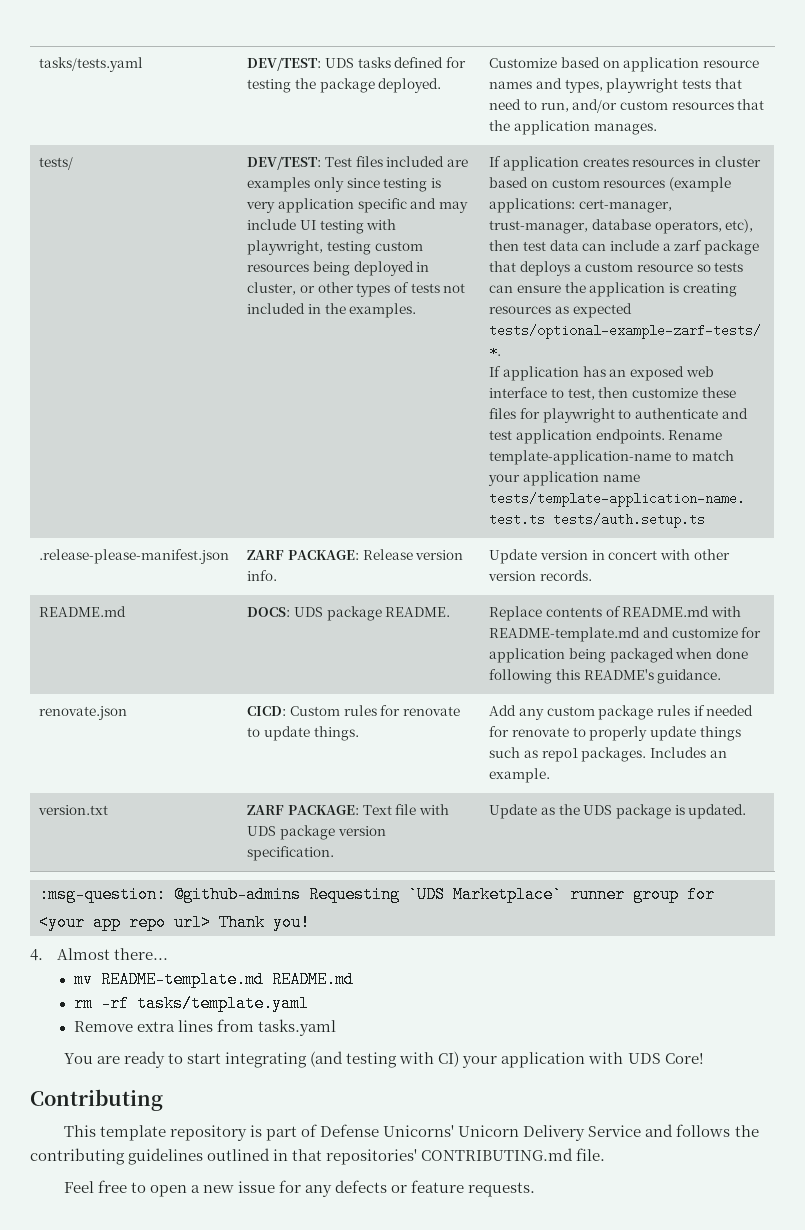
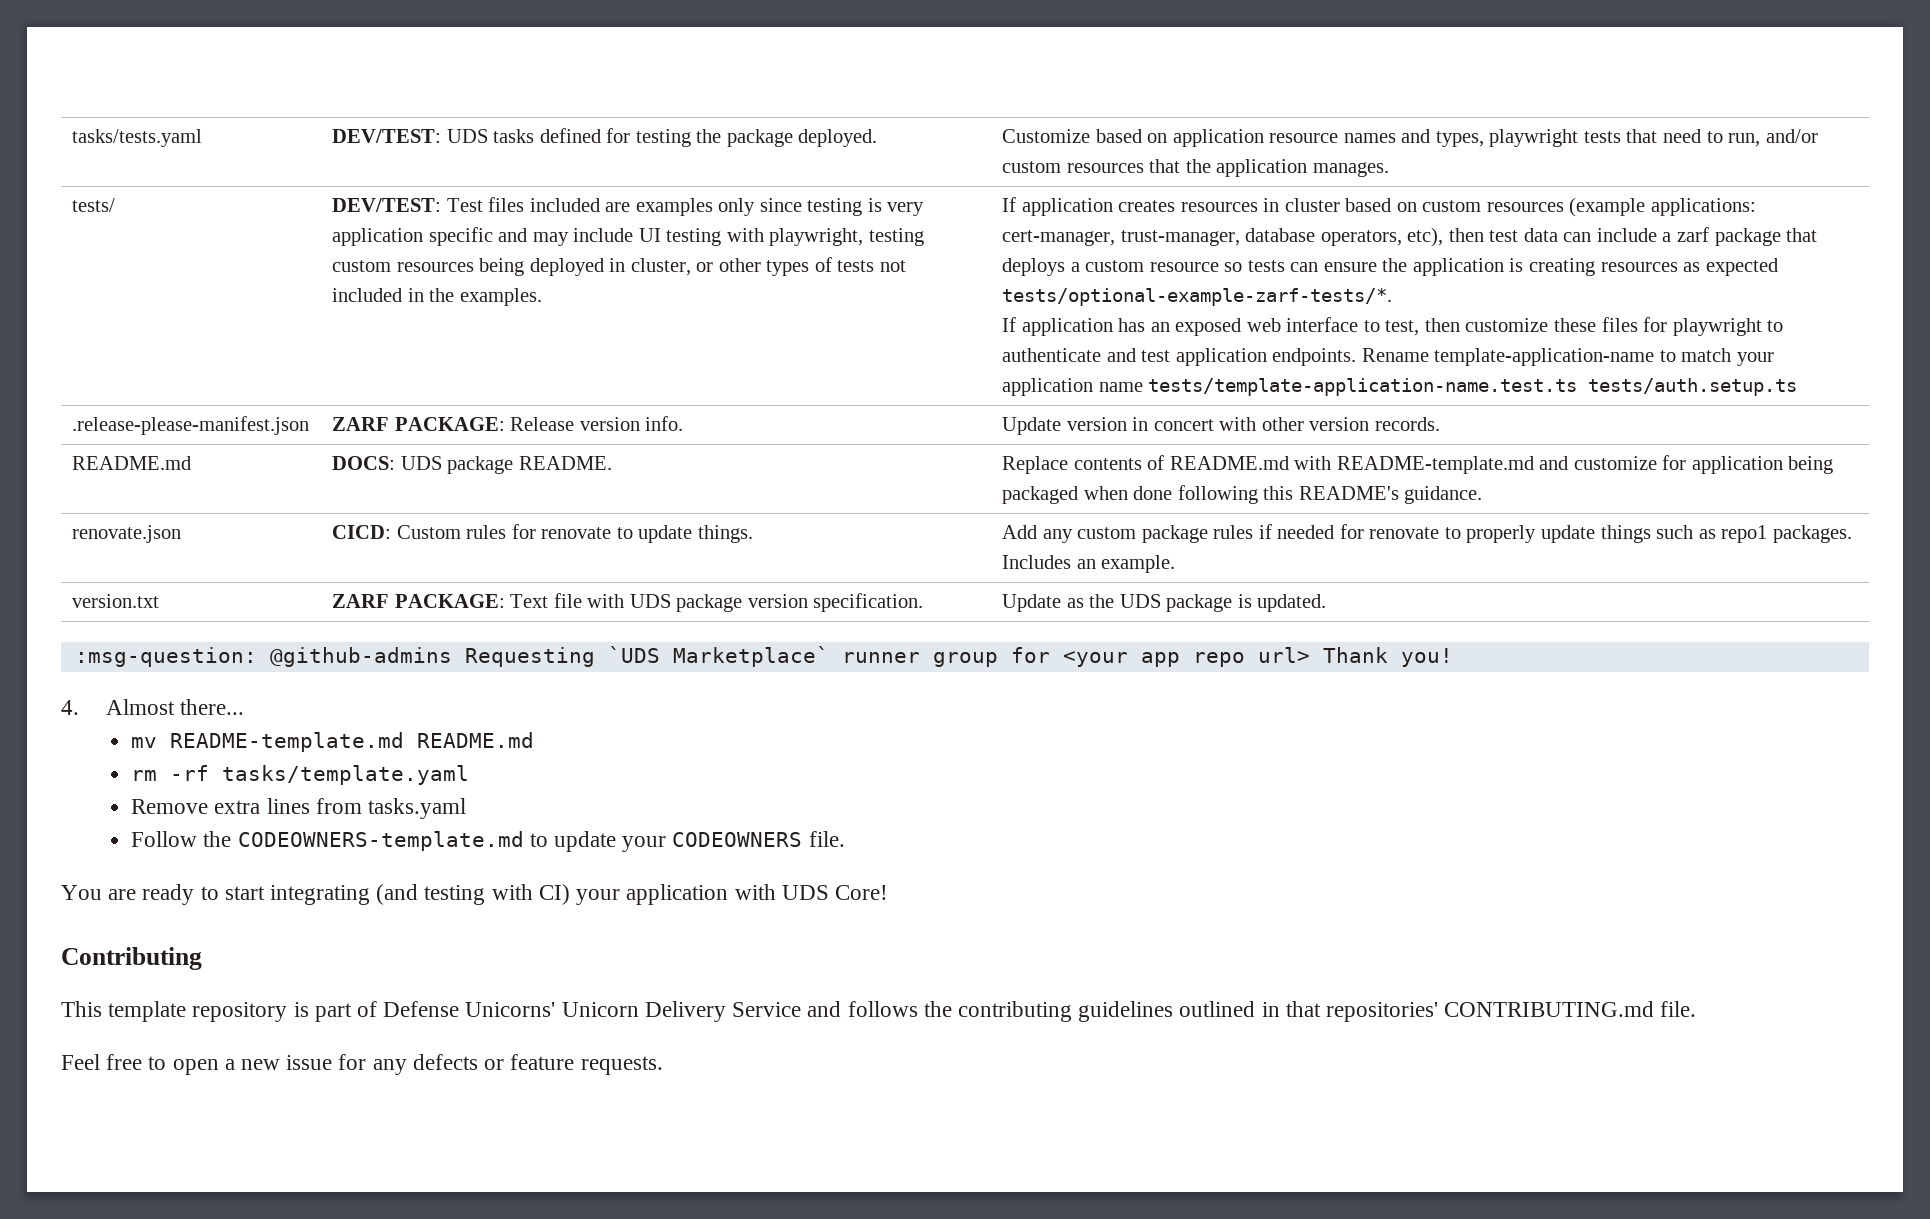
(337, 1027) none -> [131,831,845,852] // Follow the CODEOWNERS-template.md to update your CODEOWNERS file.

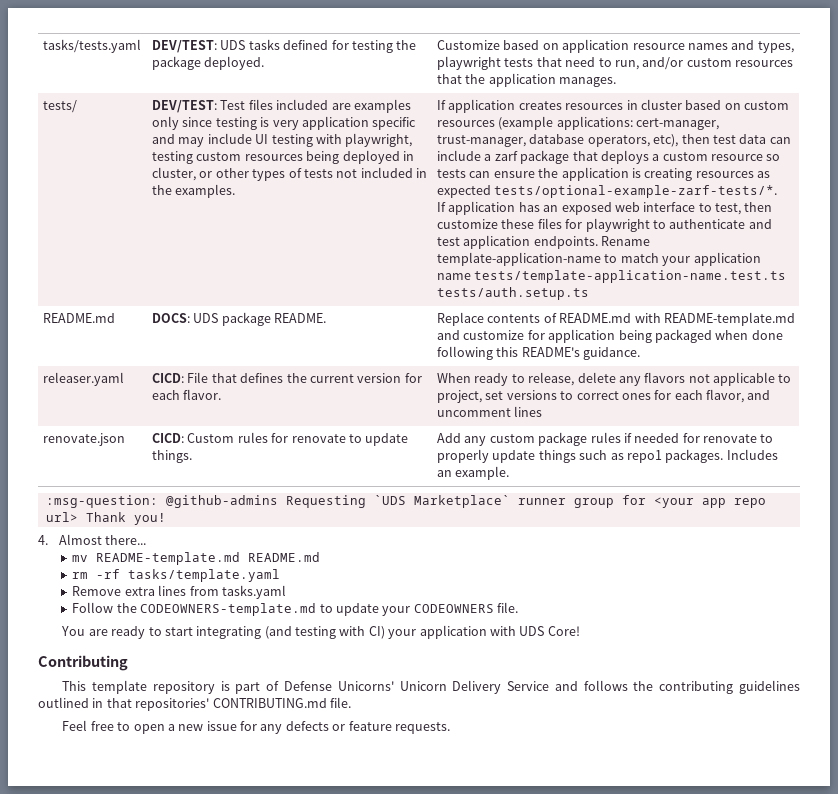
[72,416,310,435] [332,416,684,431] [1002,417,1440,435] // .release-please-manifest.json | ZARF PACKAGE: Release version info. | Update version in concert with other version records. -> (590, 293) none
(1483, 495) none -> [43,372,125,386] [152,372,422,383] [152,389,222,400] [437,372,792,386] [437,389,771,403] [437,406,543,417] // releaser.yaml | CICD: File that defines the current version for each flavor. | When ready to release, delete any flavors not applicable to project, set versions to correct ones for each flavor, and uncomment lines
[72,594,160,608] [332,593,924,612] [1002,594,1327,612] // version.txt | ZARF PACKAGE: Text file with UDS package version specification. | Update as the UDS package is updated. -> (510, 473) none

